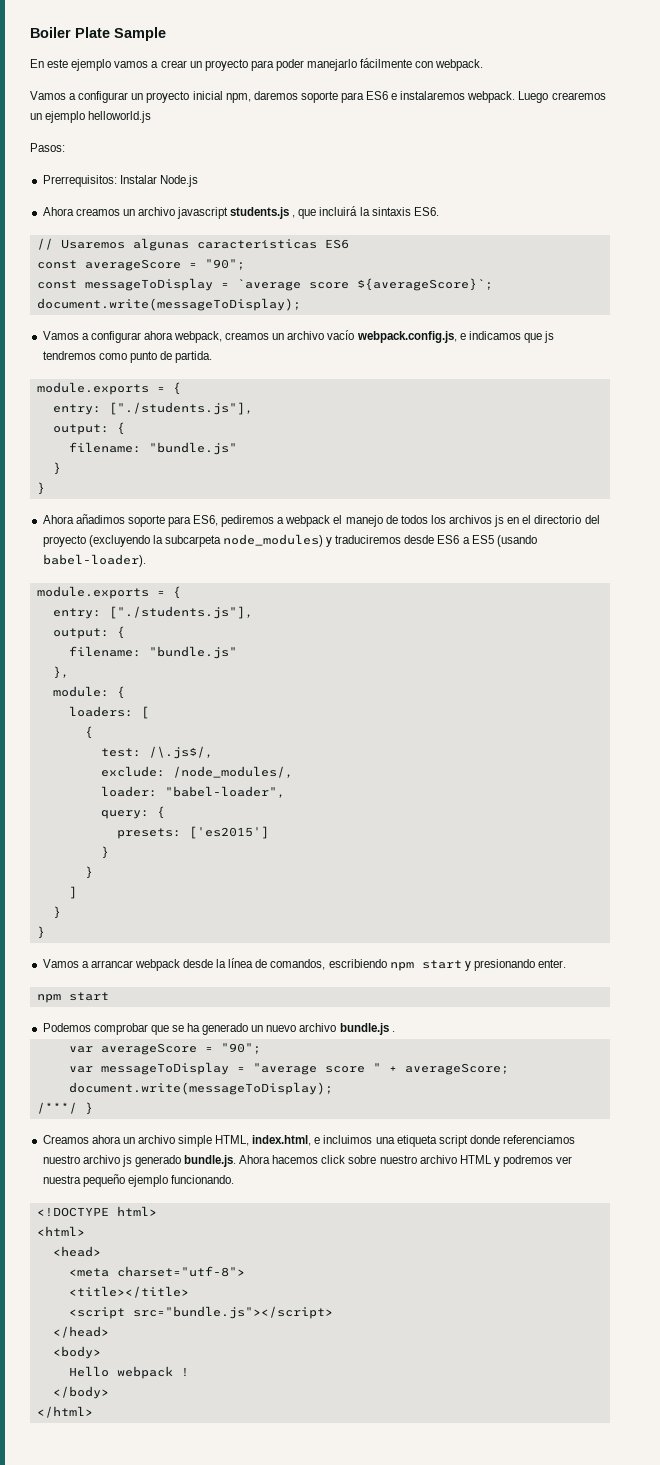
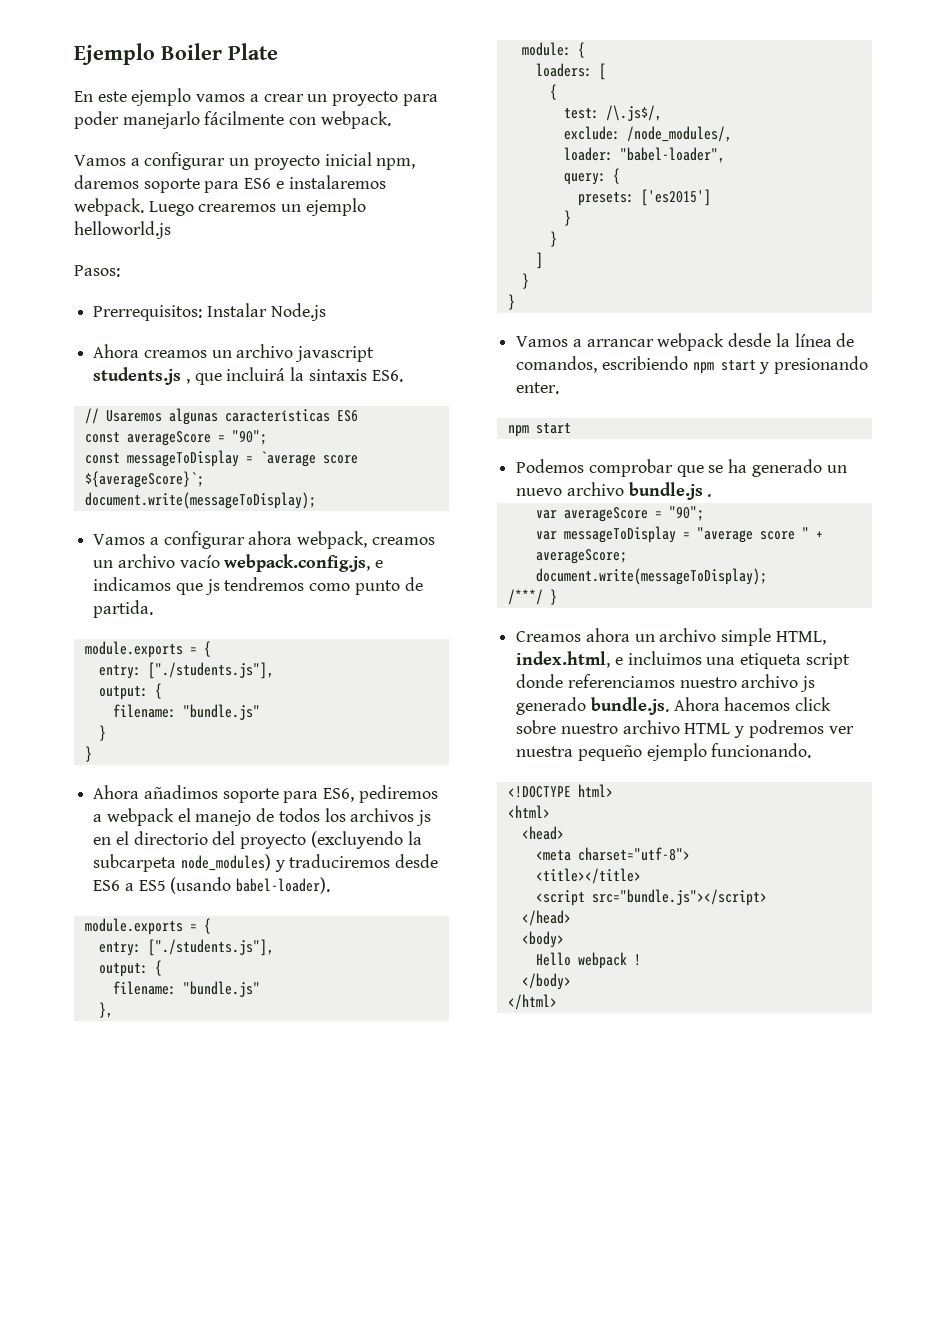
(30, 32) none -> [74,43,155,65] Ejemplo
[114,27,166,41] Sample -> (278, 51) none

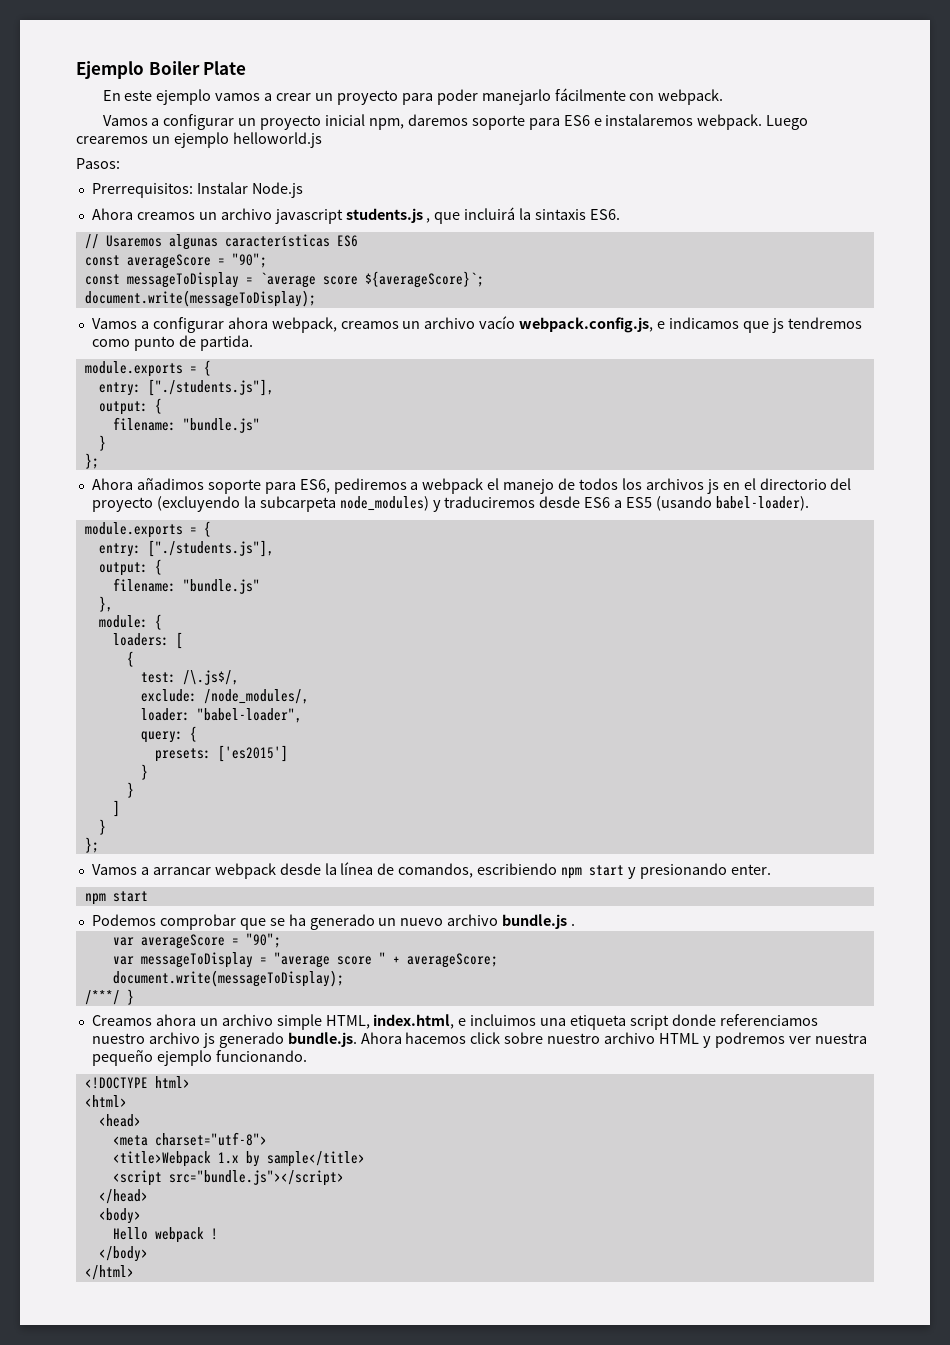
[84,746,92,762] } -> [84,453,99,469] };
[507,294,515,310] } -> [84,837,99,853] };
[535,868,641,884] <title></title> -> [112,1151,365,1167] <title>Webpack 1.x by sample</title>

